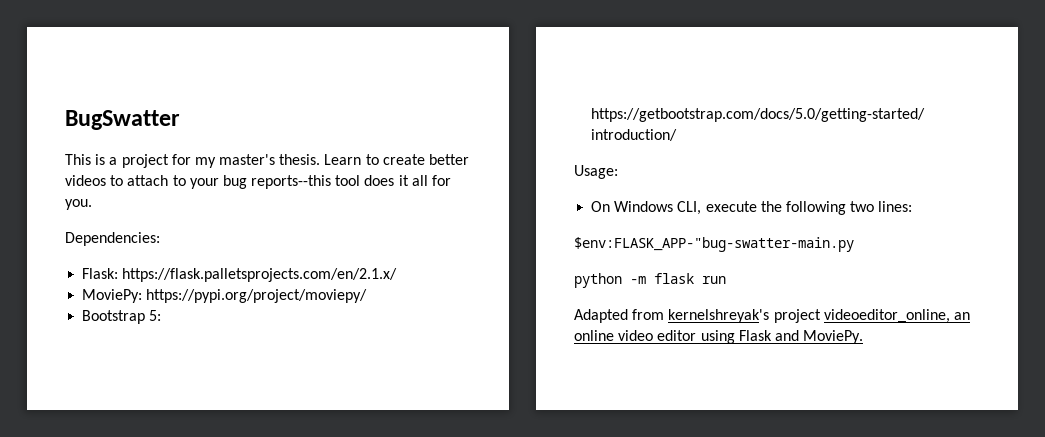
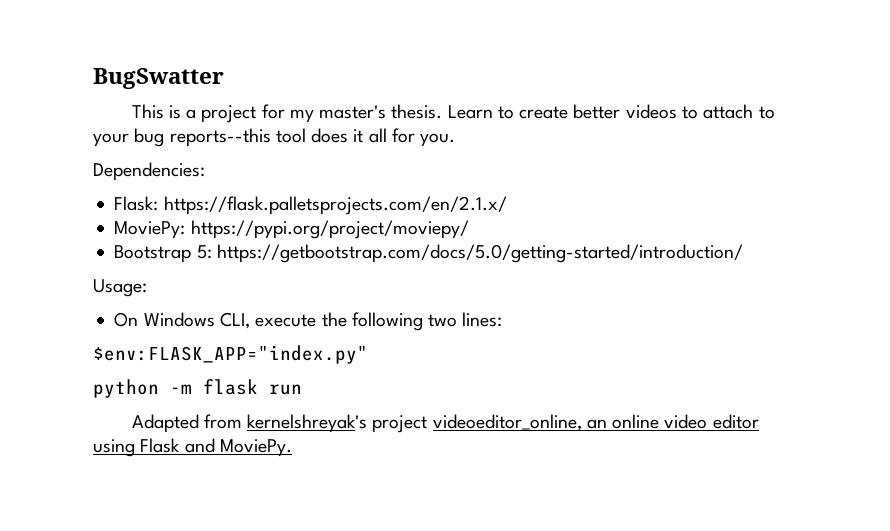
[574,237,854,252] $env:FLASK_APP-"bug-swatter-main.py -> [93,345,368,364] $env:FLASK_APP="index.py"

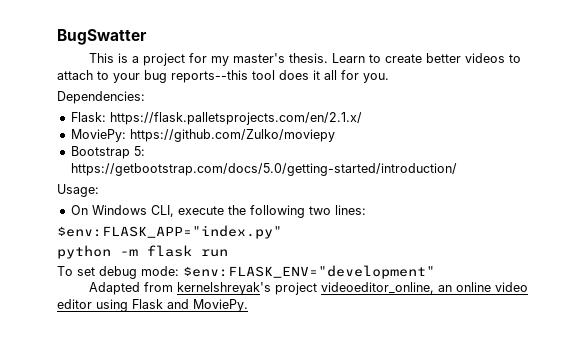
[190,220,469,239] https://pypi.org/project/moviepy/ -> [129,129,335,142] https://github.com/Zulko/moviepy
(302, 389) none -> [57,265,435,279] // To set debug mode: $env:FLASK_ENV="development"

